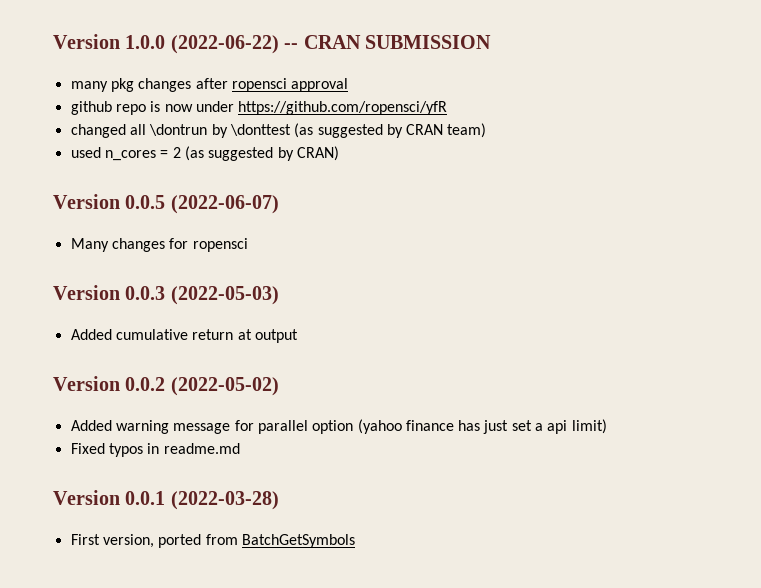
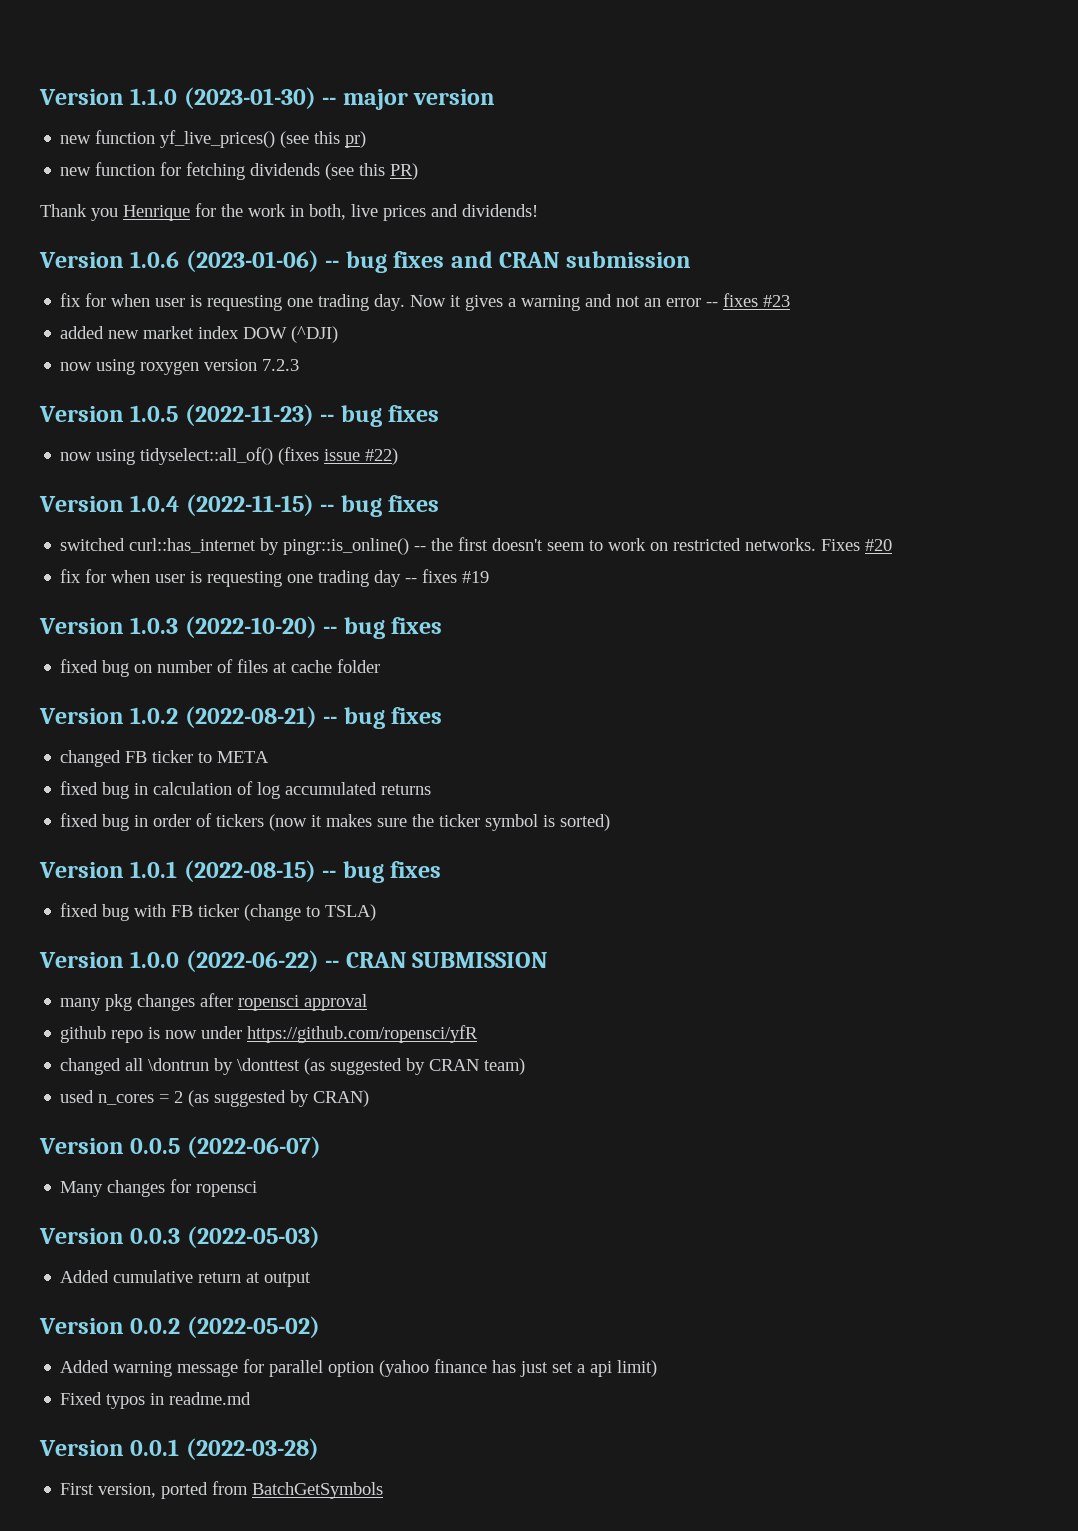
[53,34,120,49] Version -> [39,87,496,110] [60,130,367,148] [60,162,419,180] [40,203,538,221] [39,250,691,273] [60,293,791,311] [60,326,339,343] [60,359,300,375] [39,404,440,427] [60,447,399,465] [39,494,440,517] [60,537,893,555] [60,569,490,587] [39,616,443,639] [60,659,381,677] [39,706,443,729] [60,750,270,767] [60,781,432,799] [60,813,611,831] [39,860,442,883] [60,903,377,921] [39,952,124,968] Version 1.1.0 (2023-01-30) -- major version // new function yf_live_prices() (see this pr) // new function for fetching dividends (see this PR) // Thank you Henrique for the work in both, live prices and dividends! // Version 1.0.6 (2023-01-06) -- bug fixes and CRAN submission // fix for when user is requesting one trading day. Now it gives a warning and not an error -- fixes #23 // added new market index DOW (^DJI) // now using roxygen version 7.2.3 // Version 1.0.5 (2022-11-23) -- bug fixes // now using tidyselect::all_of() (fixes issue #22) // Version 1.0.4 (2022-11-15) -- bug fixes // switched curl::has_internet by pingr::is_online() -- the first doesn't seem to work on restricted networks. Fixes #20 // fix for when user is requesting one trading day -- fixes #19 // Version 1.0.3 (2022-10-20) -- bug fixes // fixed bug on number of files at cache folder // Version 1.0.2 (2022-08-21) -- bug fixes // changed FB ticker to META // fixed bug in calculation of log accumulated returns // fixed bug in order of tickers (now it makes sure the ticker symbol is sorted) // Version 1.0.1 (2022-08-15) -- bug fixes // fixed bug with FB ticker (change to TSLA) // Version

